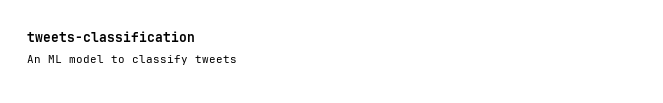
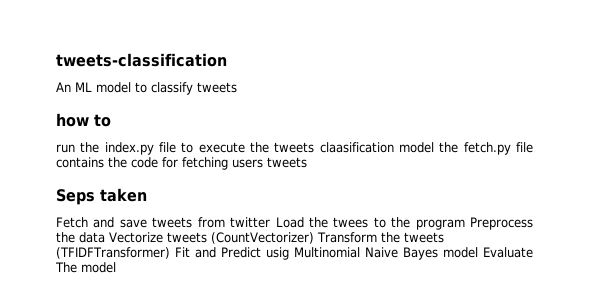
(237, 59) none -> [56,113,111,127] [56,142,533,155] [56,157,307,170] [56,188,147,205] [56,217,533,230] [56,232,444,244] [56,247,533,260] [55,262,116,273] // how to // run the index.py file to execute the tweets claasification model the fetch.py file contains the code for fetching users tweets // Seps taken // Fetch and save tweets from twitter Load the twees to the program Preprocess the data Vectorize tweets (CountVectorizer) Transform the tweets (TFIDFTransformer) Fit and Predict usig Multinomial Naive Bayes model Evaluate The model

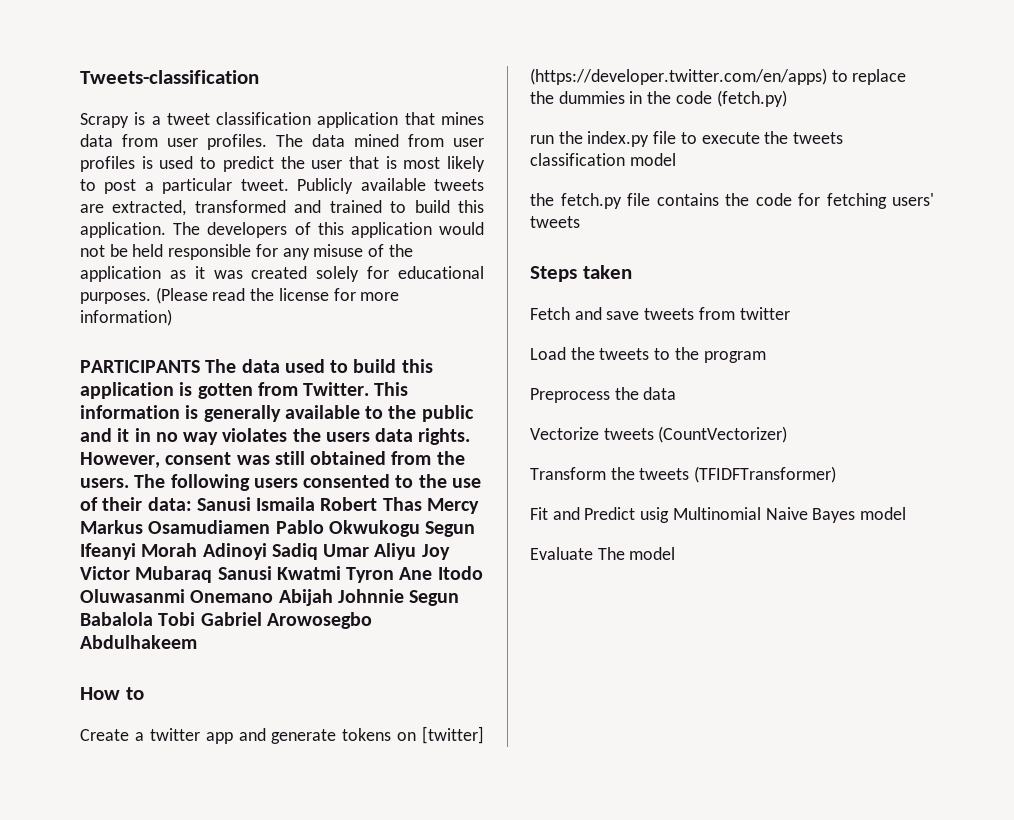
[56,53,227,67] [56,82,237,95] [56,113,111,127] tweets-classification // An ML model to classify tweets // how to -> [80,70,259,84] [80,112,484,128] [80,134,484,150] [80,156,485,172] [80,178,485,194] [80,200,485,216] [80,222,484,238] [80,244,413,260] [80,266,484,282] [80,287,400,304] [80,309,172,326] [80,359,433,373] [80,382,409,399] [80,405,474,422] [80,428,471,445] [80,451,465,468] [80,474,481,491] [80,497,479,514] [80,520,476,537] [80,543,450,560] [80,566,483,583] [80,589,460,606] [80,612,372,629] [80,635,197,649] [80,687,144,700] [80,726,484,744] [530,68,907,85] [530,90,787,107] Tweets-classification // Scrapy is a tweet classification application that mines data from user profiles. The data mined from user profiles is used to predict the user that is most likely to post a particular tweet. Publicly available tweets are extracted, transformed and trained to build this application. The developers of this application would not be held responsible for any misuse of the application as it was created solely for educational purposes. (Please read the license for more information) // PARTICIPANTS The data used to build this application is gotten from Twitter. This information is generally available to the public and it in no way violates the users data rights. However, consent was still obtained from the users. The following users consented to the use of their data: Sanusi Ismaila Robert Thas Mercy Markus Osamudiamen Pablo Okwukogu Segun Ifeanyi Morah Adinoyi Sadiq Umar Aliyu Joy Victor Mubaraq Sanusi Kwatmi Tyron Ane Itodo Oluwasanmi Onemano Abijah Johnnie Segun Babalola Tobi Gabriel Arowosegbo Abdulhakeem // How to // Create a twitter app and generate tokens on [twitter] (https://developer.twitter.com/en/apps) to replace the dummies in the code (fetch.py)
[319,142,434,153] claasification model -> [530,153,676,166] classification model //
[232,157,307,168] [56,189,95,205] users tweets // Seps -> [892,193,934,206] [530,216,580,228] [530,266,577,282] users' tweets // Steps
(271, 222) none -> (790, 313) //
[333,217,369,228] twees -> [599,348,650,360] tweets
(465, 224) none -> (766, 357) //
(105, 237) none -> (677, 393) //
(314, 238) none -> (788, 434) //
(170, 253) none -> (837, 474) //
(478, 252) none -> (907, 513) //

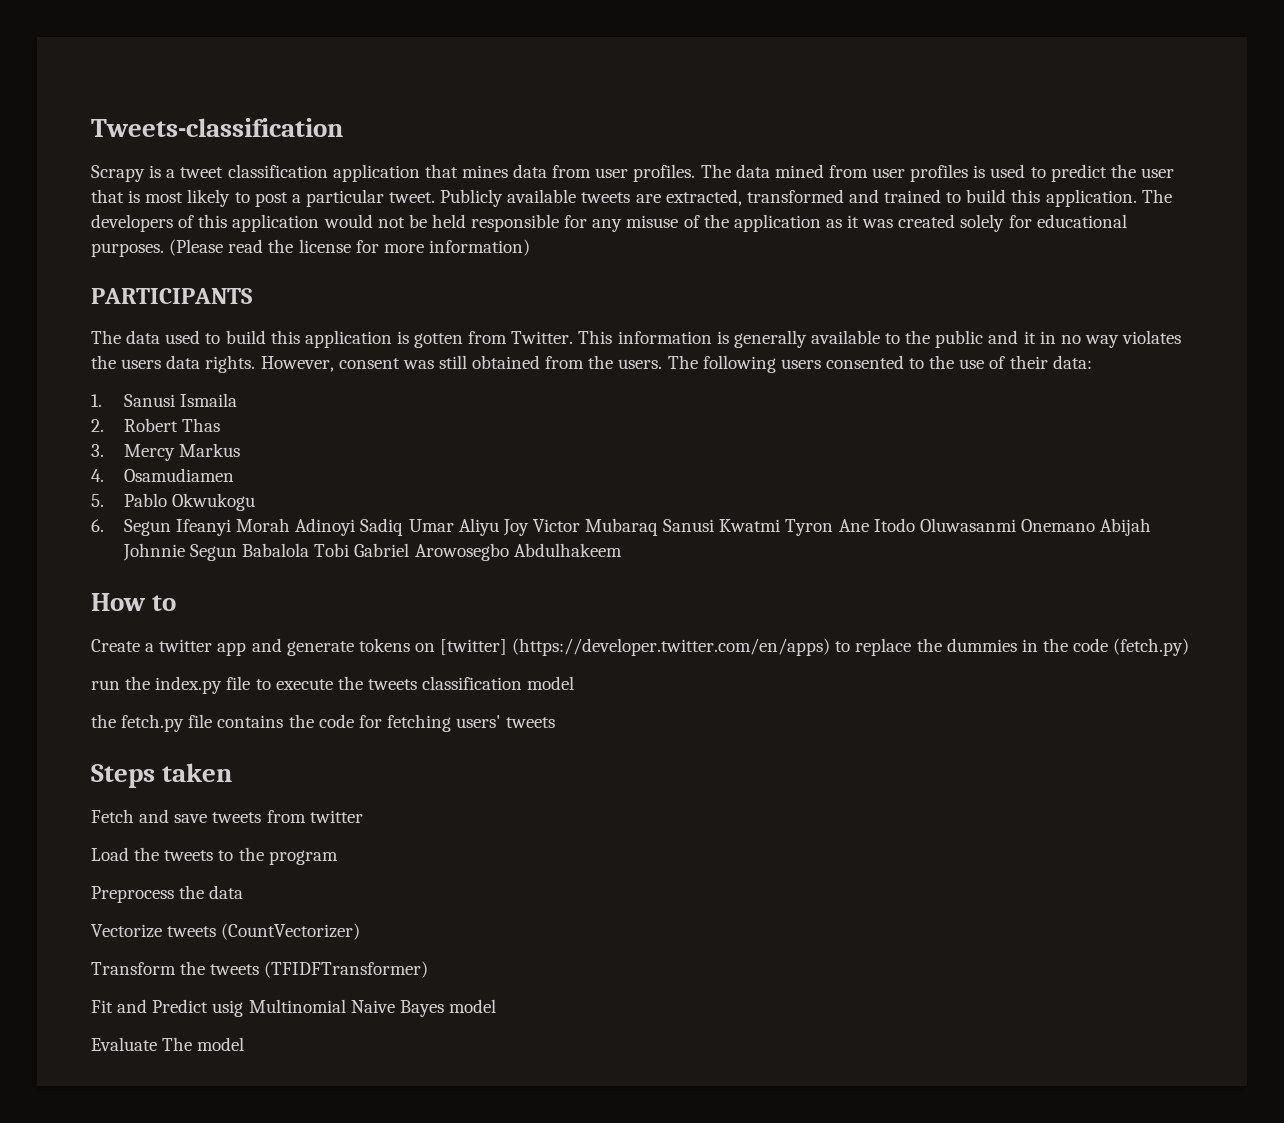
(200, 366) none -> (252, 296) //
(192, 504) none -> [91,394,102,407] // 1.
(316, 504) none -> [91,419,104,432] // 2.
(422, 504) none -> [91,444,104,457] // 3.
(143, 527) none -> [91,469,104,482] // 4.
(271, 527) none -> [91,494,104,507] // 5.
(420, 528) none -> [91,519,104,532] // 6.

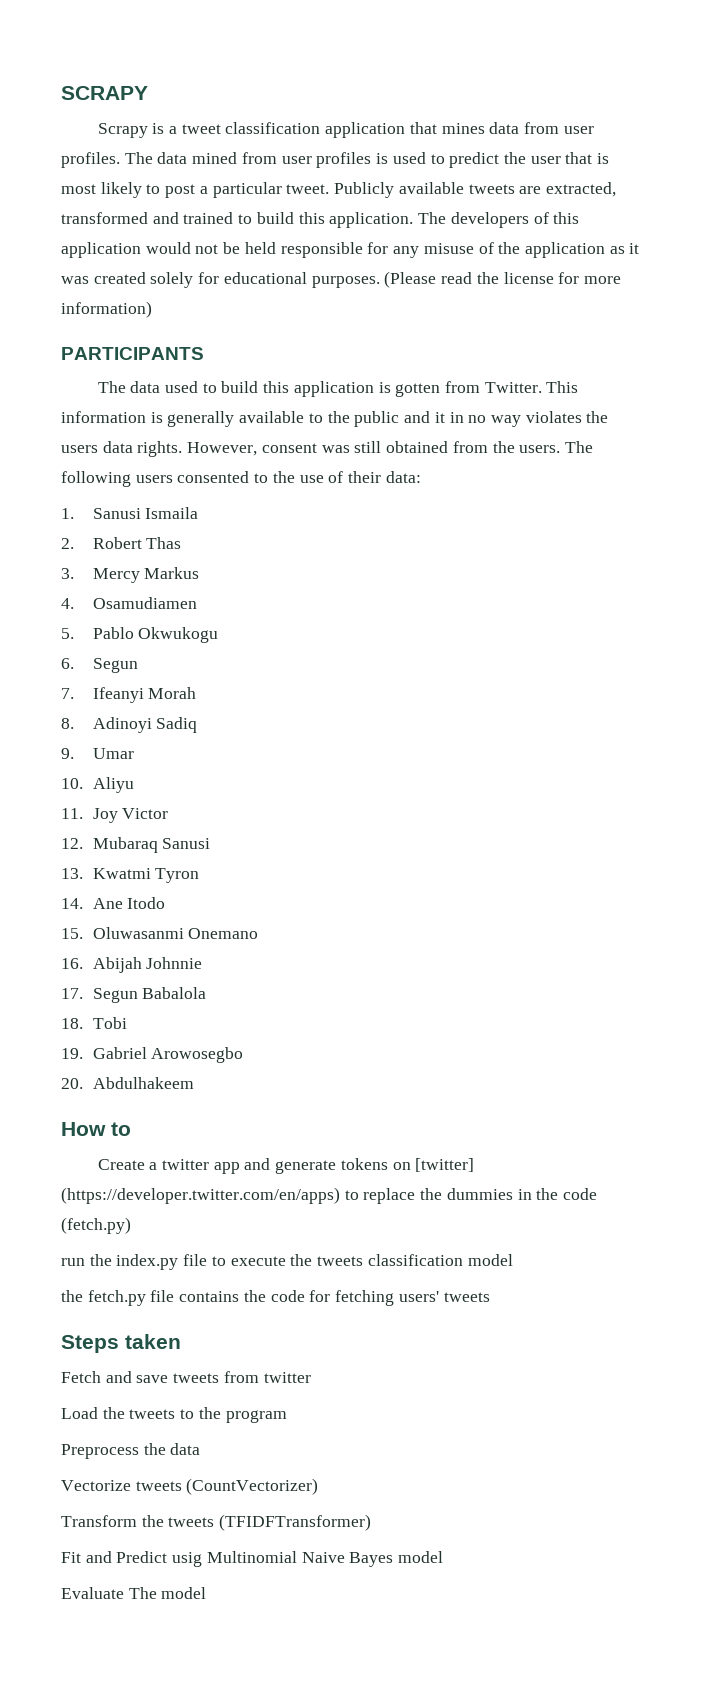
[91,118,343,137] Tweets-classification -> [61,86,148,100] SCRAPY
(171, 527) none -> [61,688,74,699] // 7.
(291, 525) none -> [61,718,74,729] // 8.
(404, 527) none -> [61,748,74,759] // 9.
(454, 525) none -> [61,778,83,789] // 10.
(499, 527) none -> [61,808,83,819] // 11.
(580, 525) none -> [61,838,83,849] // 12.
(715, 525) none -> [61,868,83,879] // 13.
(834, 527) none -> [61,898,83,909] // 14.
(915, 525) none -> [61,928,83,939] // 15.
(1095, 525) none -> [61,958,83,969] // 16.
(185, 552) none -> [61,988,83,999] // 17.
(310, 550) none -> [61,1018,83,1029] // 18.
(350, 550) none -> [61,1048,83,1059] // 19.
(509, 552) none -> [61,1078,83,1089] // 20.

